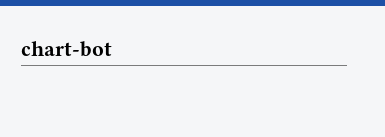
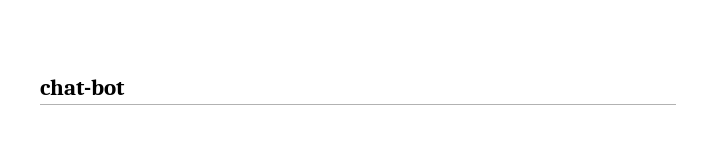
[21,41,112,57] chart-bot -> [40,79,125,95] chat-bot

